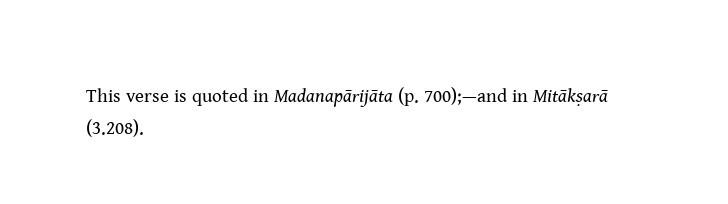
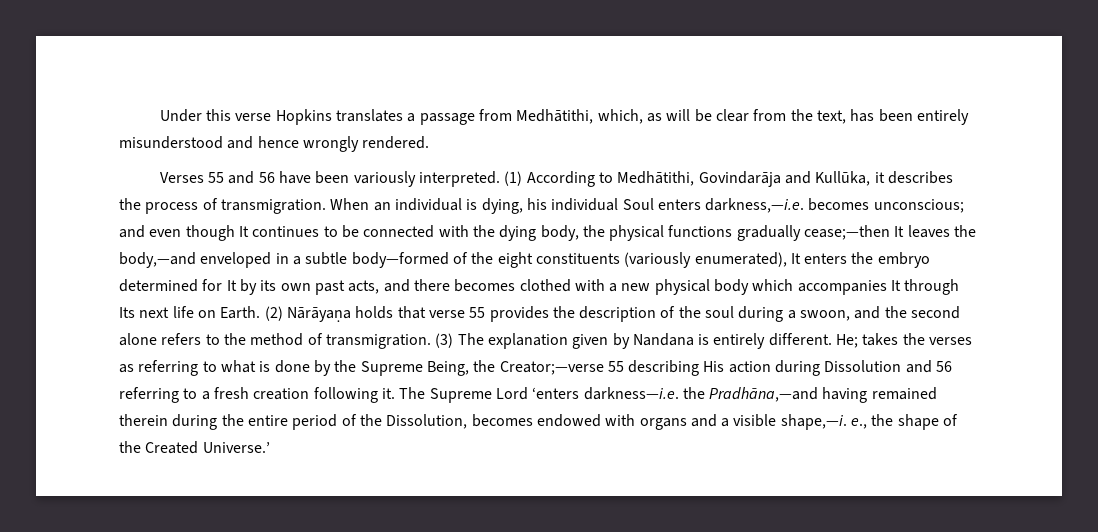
[86,87,608,107] [86,119,144,137] This verse is quoted in Madanapārijāta (p. 700);—and in Mitākṣarā (3.208). -> [159,109,969,125] [119,136,430,152] [159,171,953,187] [119,198,964,214] [119,225,977,241] [119,252,930,268] [119,279,960,295] [119,306,961,322] [119,333,973,349] [119,360,953,376] [119,387,937,403] [119,414,959,430] [119,441,270,454] Under this verse Hopkins translates a passage from Medhātithi, which, as will be clear from the text, has been entirely misunderstood and hence wrongly rendered. // Verses 55 and 56 have been variously interpreted. (1) According to Medhātithi, Govindarāja and Kullūka, it describes the process of transmigration. When an individual is dying, his individual Soul enters darkness,—i.e. becomes unconscious; and even though It continues to be connected with the dying body, the physical functions gradually cease;—then It leaves the body,—and enveloped in a subtle body—formed of the eight constituents (variously enumerated), It enters the embryo determined for It by its own past acts, and there becomes clothed with a new physical body which accompanies It through Its next life on Earth. (2) Nārāyaṇa holds that verse 55 provides the description of the soul during a swoon, and the second alone refers to the method of transmigration. (3) The explanation given by Nandana is entirely different. He; takes the verses as referring to what is done by the Supreme Being, the Creator;—verse 55 describing His action during Dissolution and 56 referring to a fresh creation following it. The Supreme Lord ‘enters darkness—i.e. the Pradhāna,—and having remained therein during the entire period of the Dissolution, becomes endowed with organs and a visible shape,—i. e., the shape of the Created Universe.’

